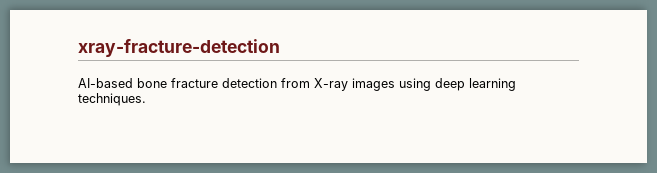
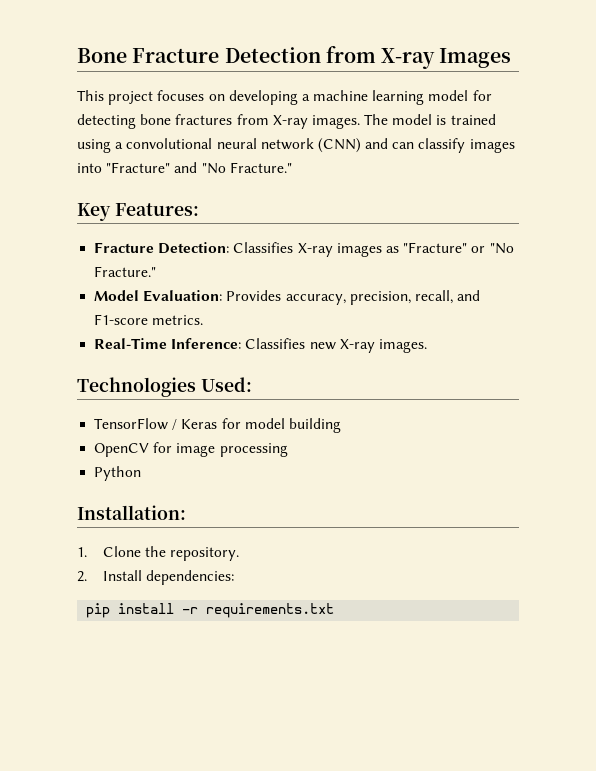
[78,39,280,57] [78,78,516,91] [78,93,146,106] xray-fracture-detection // AI-based bone fracture detection from X-ray images using deep learning techniques. -> [77,46,512,69] [77,90,492,105] [77,114,496,129] [77,138,515,153] [77,162,292,174] [77,203,199,221] [94,242,514,257] [94,266,157,277] [94,290,481,305] [94,314,204,325] [94,338,427,353] [77,377,252,397] [94,418,341,433] [94,442,288,457] [94,466,142,481] [77,505,186,520] [77,546,240,561] [77,570,234,585] [86,603,335,618] Bone Fracture Detection from X-ray Images // This project focuses on developing a machine learning model for detecting bone fractures from X-ray images. The model is trained using a convolutional neural network (CNN) and can classify images into "Fracture" and "No Fracture." // Key Features: // Fracture Detection: Classifies X-ray images as "Fracture" or "No Fracture." // Model Evaluation: Provides accuracy, precision, recall, and F1-score metrics. // Real-Time Inference: Classifies new X-ray images. // Technologies Used: // TensorFlow / Keras for model building // OpenCV for image processing // Python // Installation: // 1. Clone the repository. // 2. Install dependencies: // pip install -r requirements.txt

